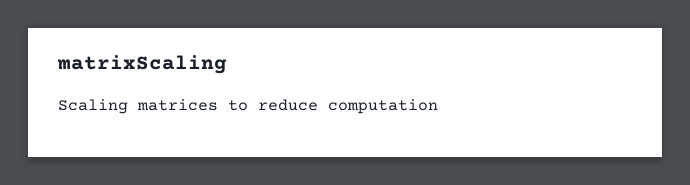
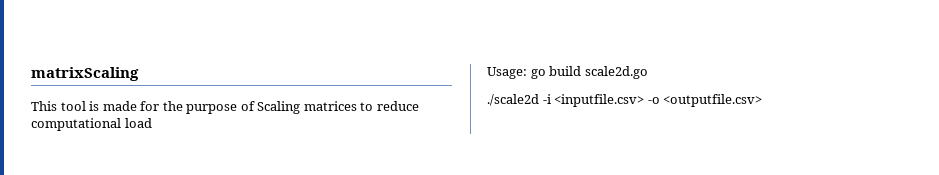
[58,99,438,114] Scaling matrices to reduce computation -> [31,101,419,114] [31,118,152,131] [487,66,648,79] [487,94,763,107] This tool is made for the purpose of Scaling matrices to reduce computational load // Usage: go build scale2d.go // ./scale2d -i <inputfile.csv> -o <outputfile.csv>

